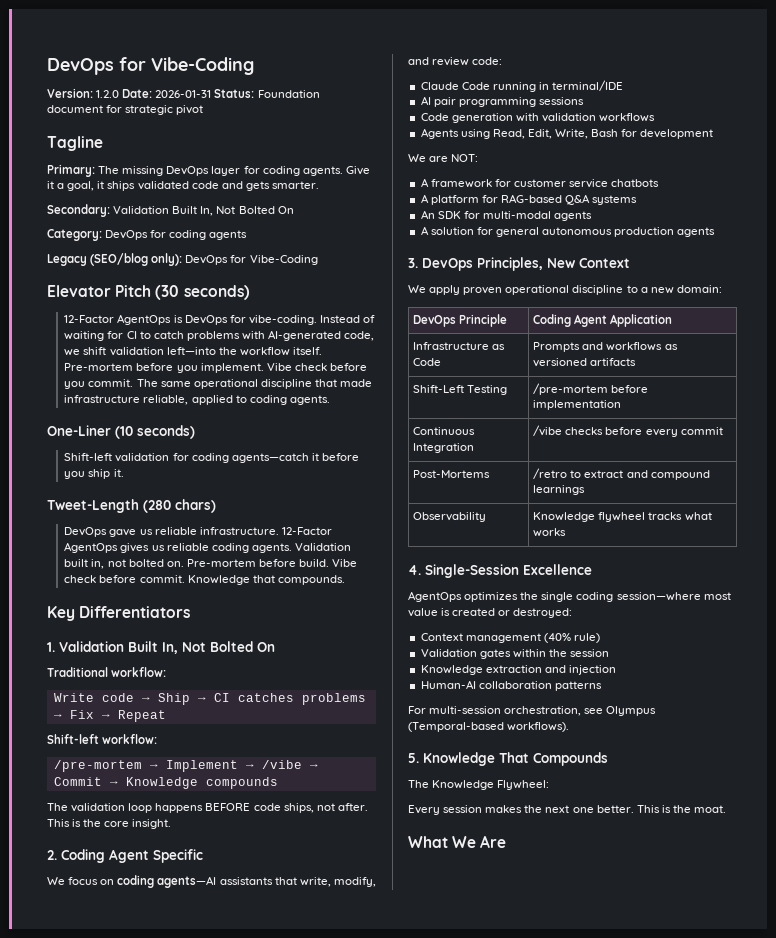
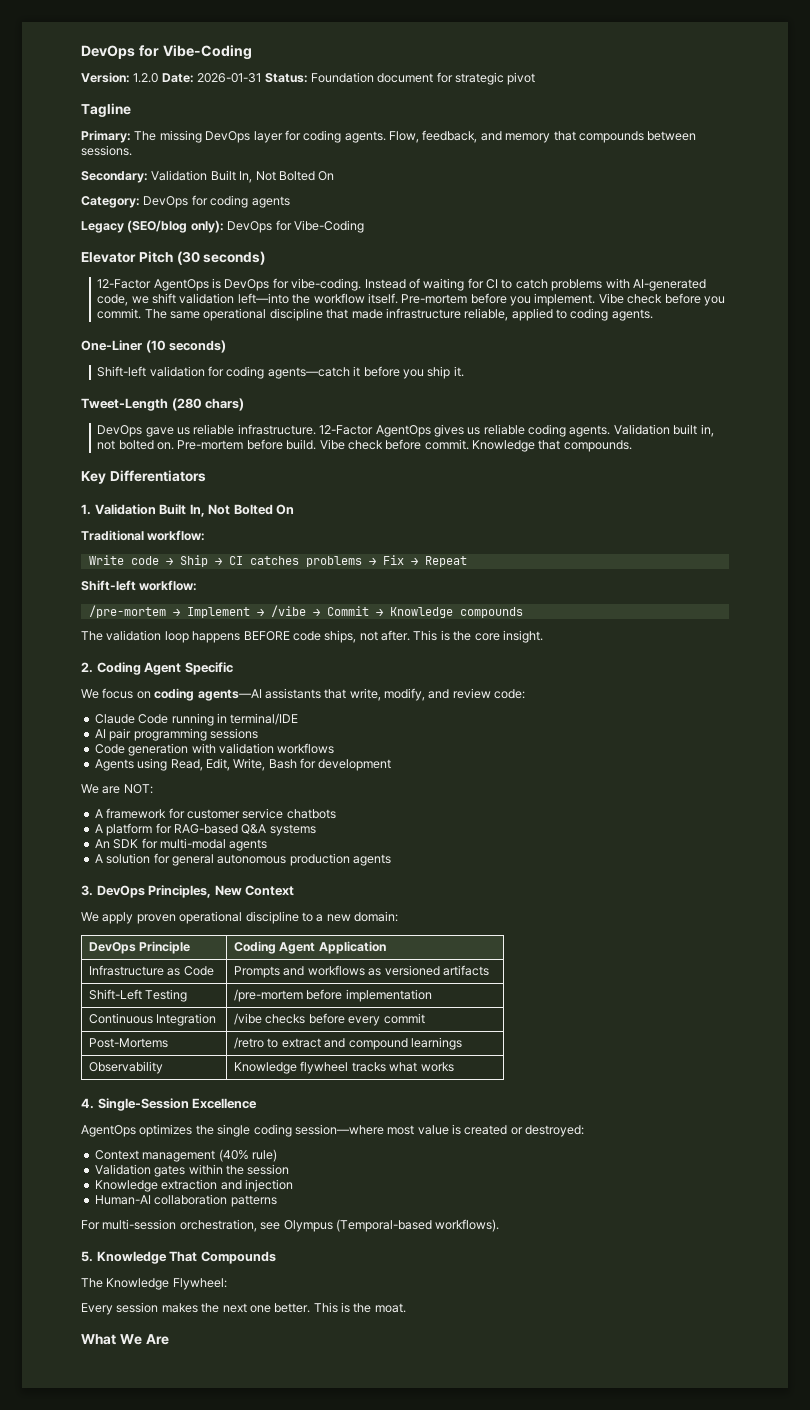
[345,166,370,175] [47,181,319,191] Give it a goal, it ships validated code and gets smarter. -> [389,130,697,143] [81,145,132,156] Flow, feedback, and memory that compounds between sessions.

